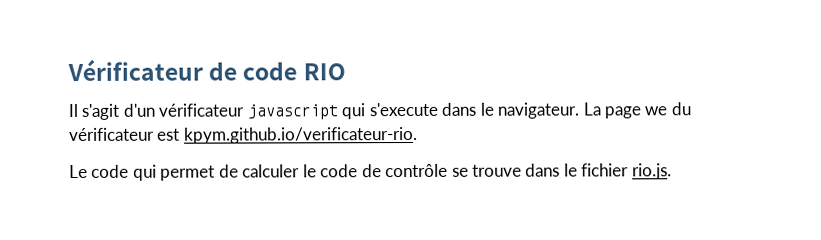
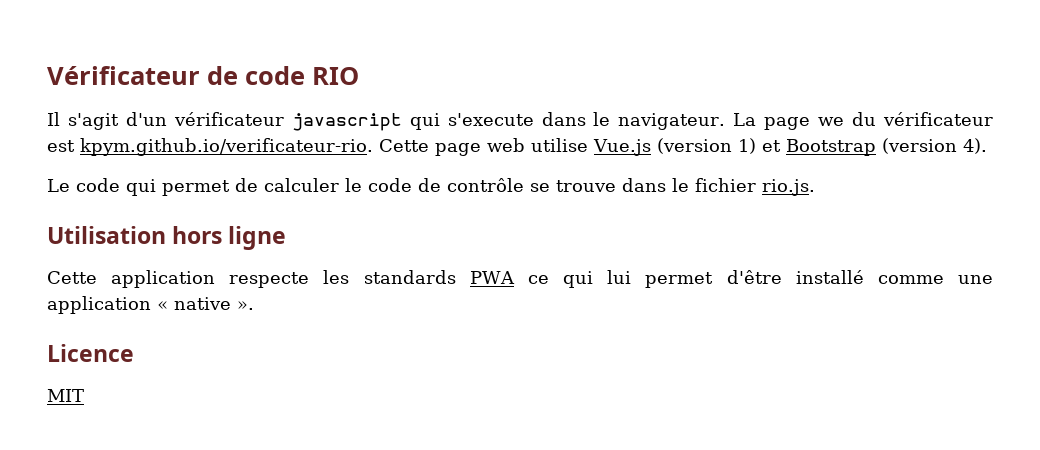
(418, 135) none -> [379,138,987,156] Cette page web utilise Vue.js (version 1) et Bootstrap (version 4).
(672, 171) none -> [47,226,287,250] [47,270,994,288] [47,296,254,314] [47,344,134,362] [47,389,84,402] // Utilisation hors ligne // Cette application respecte les standards PWA ce qui lui permet d'être installé comme une application « native ». // Licence // MIT

